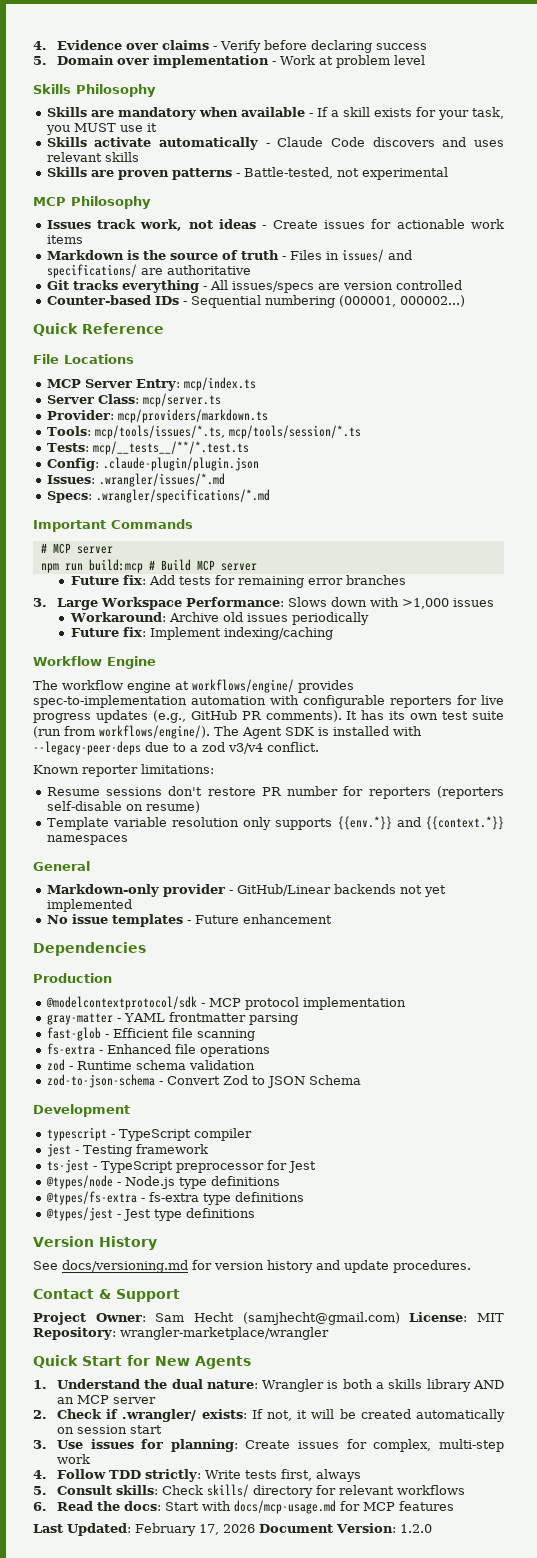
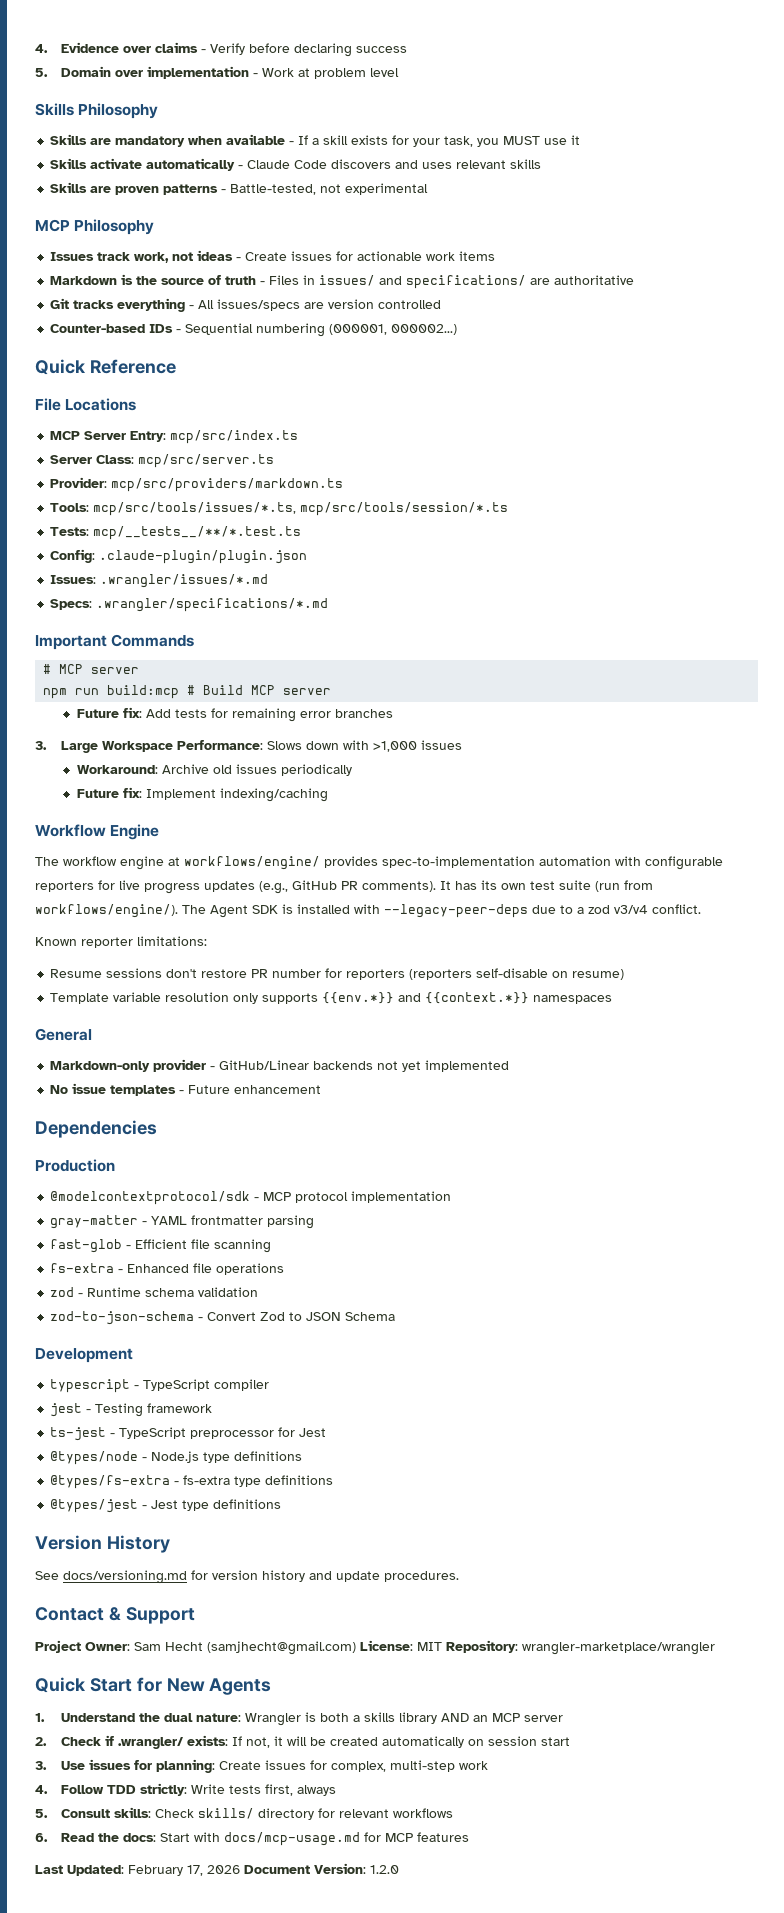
[183,377,256,391] mcp/index.ts -> [170,430,299,444] mcp/src/index.ts
[142,393,221,407] mcp/server.ts -> [138,454,275,468] mcp/src/server.ts
[117,409,268,423] mcp/providers/markdown.ts -> [111,478,344,492] mcp/src/providers/markdown.ts
[94,425,361,439] mcp/tools/issues/*.ts, mcp/tools/session/*.ts -> [93,502,509,516] mcp/src/tools/issues/*.ts, mcp/src/tools/session/*.ts

